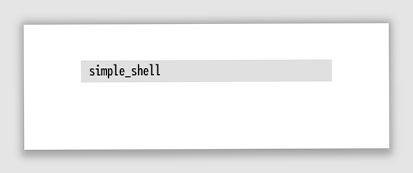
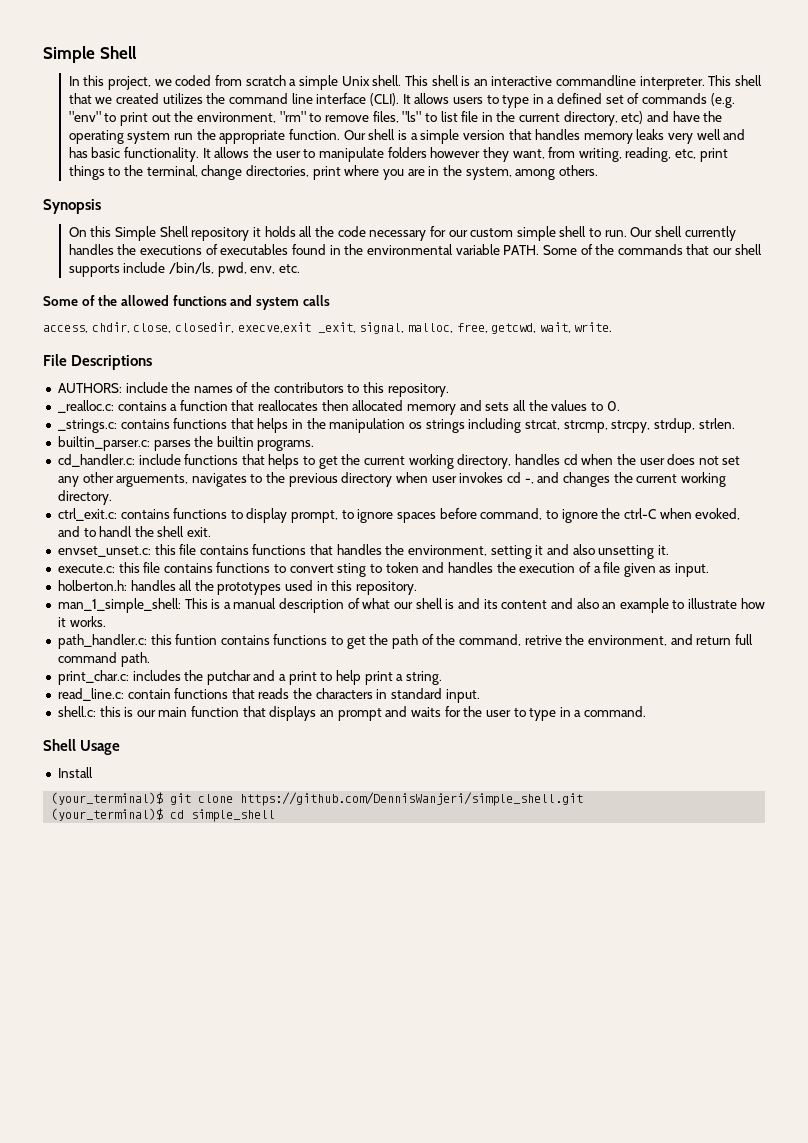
(88, 71) none -> [43,46,137,63] [68,75,763,90] [68,93,735,108] [68,111,723,126] [68,129,746,144] [68,147,728,162] [68,165,598,180] [43,199,101,214] [68,226,736,241] [68,244,762,255] [68,262,300,277] [43,295,330,310] [43,322,613,334] [43,354,153,370] [57,382,449,397] [57,400,620,415] [57,418,735,433] [57,436,315,451] [57,454,741,469] [57,472,726,487] [57,490,112,505] [57,508,741,523] [57,526,212,537] [57,544,669,559] [57,562,710,577] [57,580,418,595] [57,598,765,613] [57,616,106,627] [57,634,753,649] [57,652,150,667] [57,670,442,685] [57,688,480,703] [57,706,647,721] [43,739,121,755] [57,767,93,778] [51,792,584,806] [51,808,185,821] Simple Shell // In this project, we coded from scratch a simple Unix shell. This shell is an interactive commandline interpreter. This shell that we created utilizes the command line interface (CLI). It allows users to type in a defined set of commands (e.g. "env" to print out the environment, "rm" to remove files, "ls" to list file in the current directory, etc) and have the operating system run the appropriate function. Our shell is a simple version that handles memory leaks very well and has basic functionality. It allows the user to manipulate folders however they want, from writing, reading, etc, print things to the terminal, change directories, print where you are in the system, among others. // Synopsis // On this Simple Shell repository it holds all the code necessary for our custom simple shell to run. Our shell currently handles the executions of executables found in the environmental variable PATH. Some of the commands that our shell supports include /bin/ls, pwd, env, etc. // Some of the allowed functions and system calls // access, chdir, close, closedir, execve,exit _exit, signal, malloc, free, getcwd, wait, write. // File Descriptions // AUTHORS: include the names of the contributors to this repository. // _realloc.c: contains a function that reallocates then allocated memory and sets all the values to 0. // _strings.c: contains functions that helps in the manipulation os strings including strcat, strcmp, strcpy, strdup, strlen. // builtin_parser.c: parses the builtin programs. // cd_handler.c: include functions that helps to get the current working directory, handles cd when the user does not set any other arguements, navigates to the previous directory when user invokes cd -, and changes the current working directory. // ctrl_exit.c: contains functions to display prompt, to ignore spaces before command, to ignore the ctrl-C when evoked, and to handl the shell exit. // envset_unset.c: this file contains functions that handles the environment, setting it and also unsetting it. // execute.c: this file contains functions to convert sting to token and handles the execution of a file given as input. // holberton.h: handles all the prototypes used in this repository. // man_1_simple_shell: This is a manual description of what our shell is and its content and also an example to illustrate how it works. // path_handler.c: this funtion contains functions to get the path of the command, retrive the environment, and return full command path. // print_char.c: includes the putchar and a print to help print a string. // read_line.c: contain functions that reads the characters in standard input. // shell.c: this is our main function that displays an prompt and waits for the user to type in a command. // Shell Usage // Install // (your_terminal)$ git clone https://github.com/DennisWanjeri/simple_shell.git // (your_terminal)$ cd

